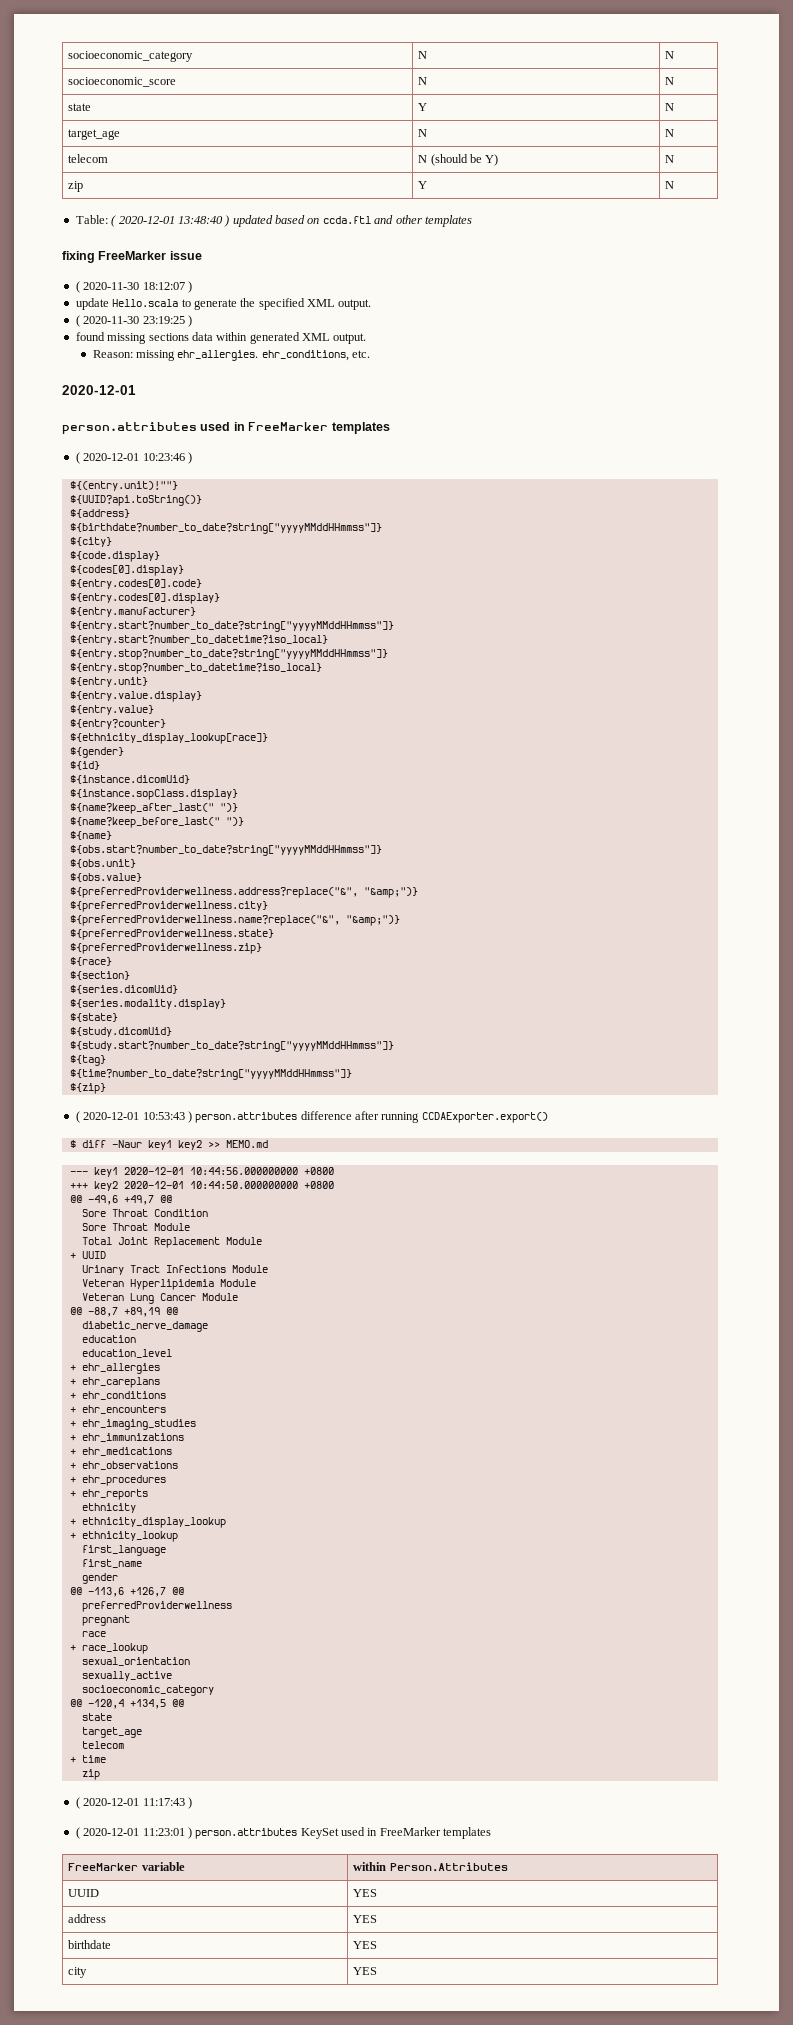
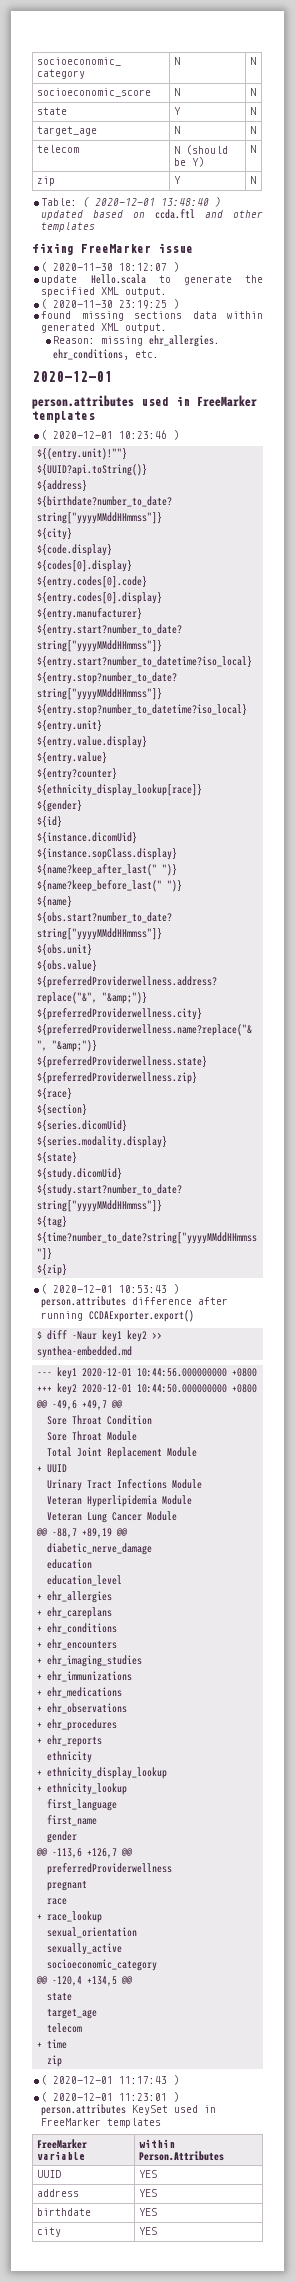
[225,1140,268,1148] MEMO.md -> [37,1346,133,1358] synthea-embedded.md

